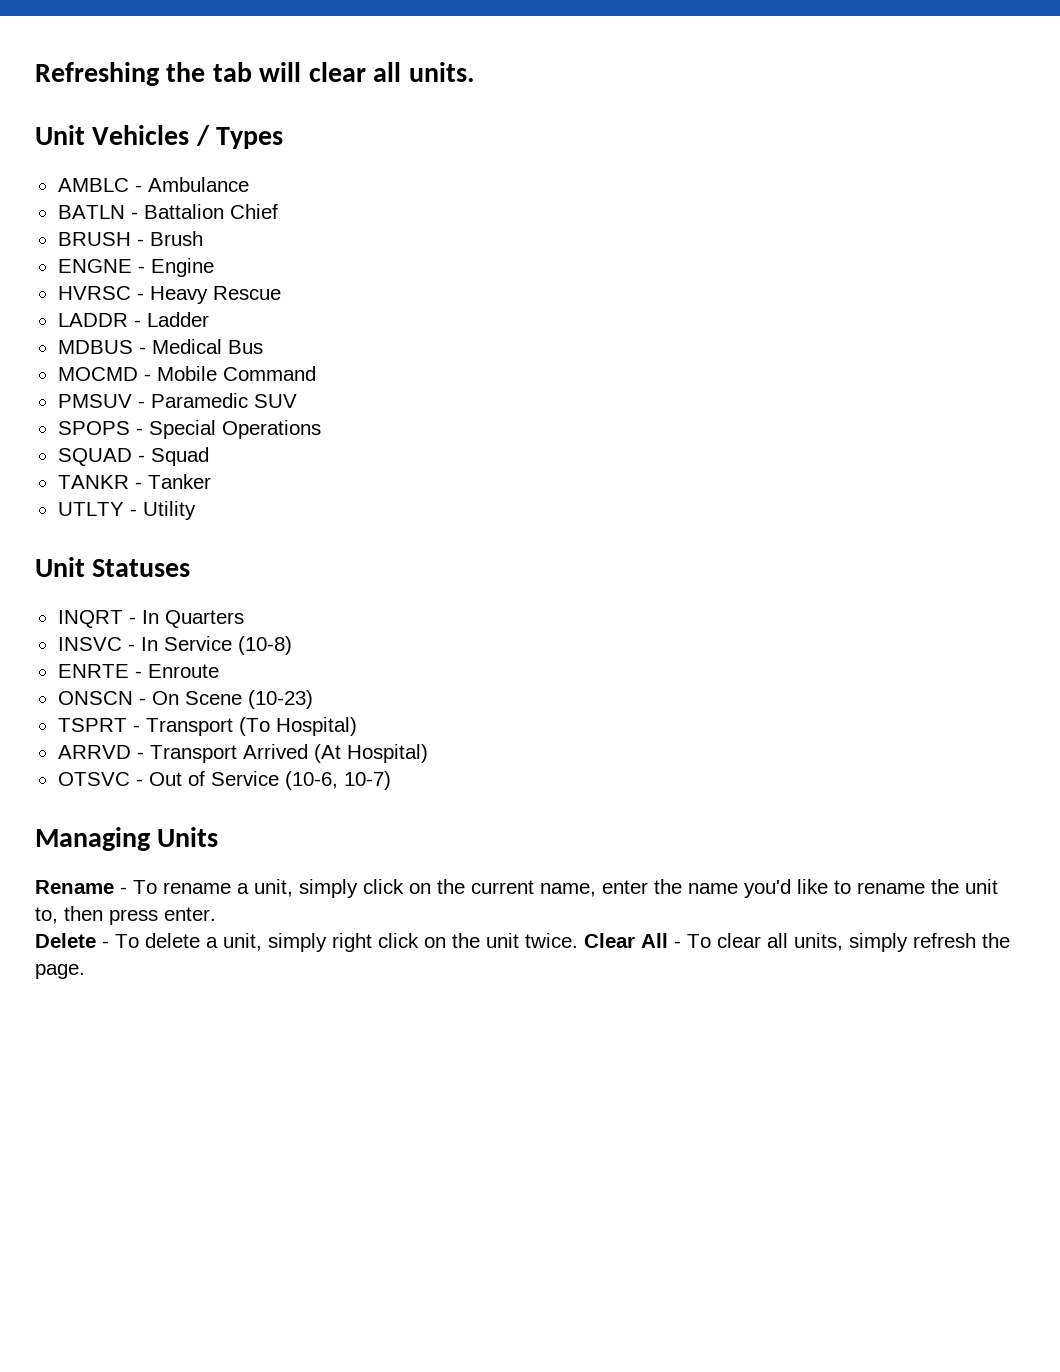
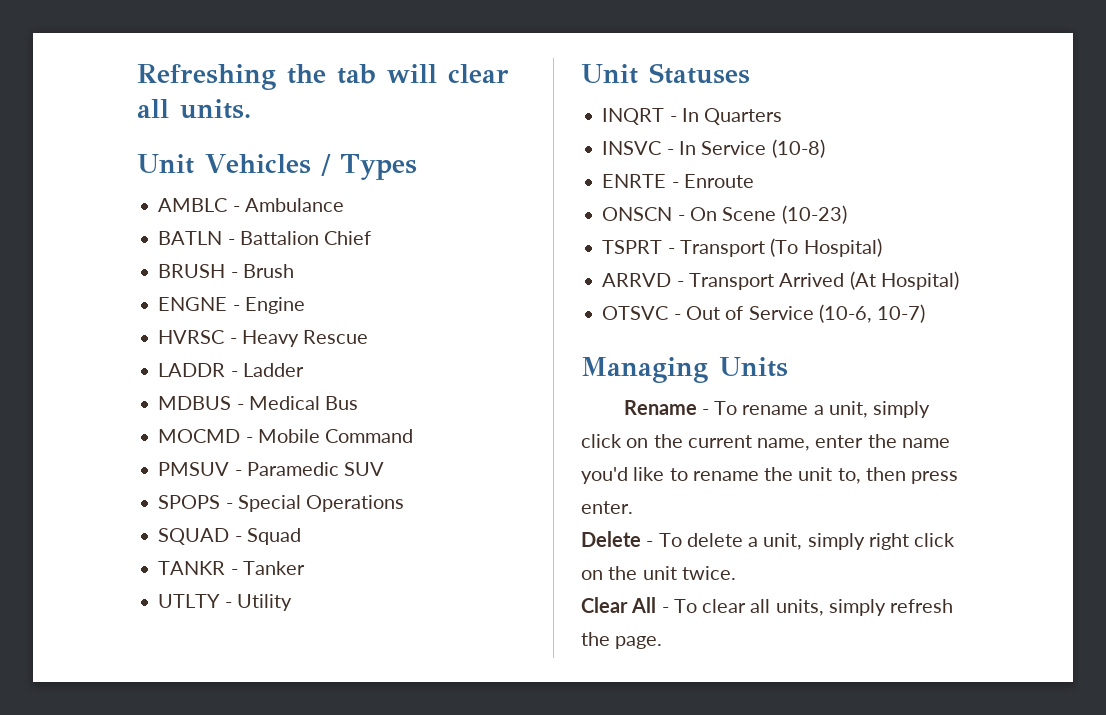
(578, 940) none -> (736, 573) //

